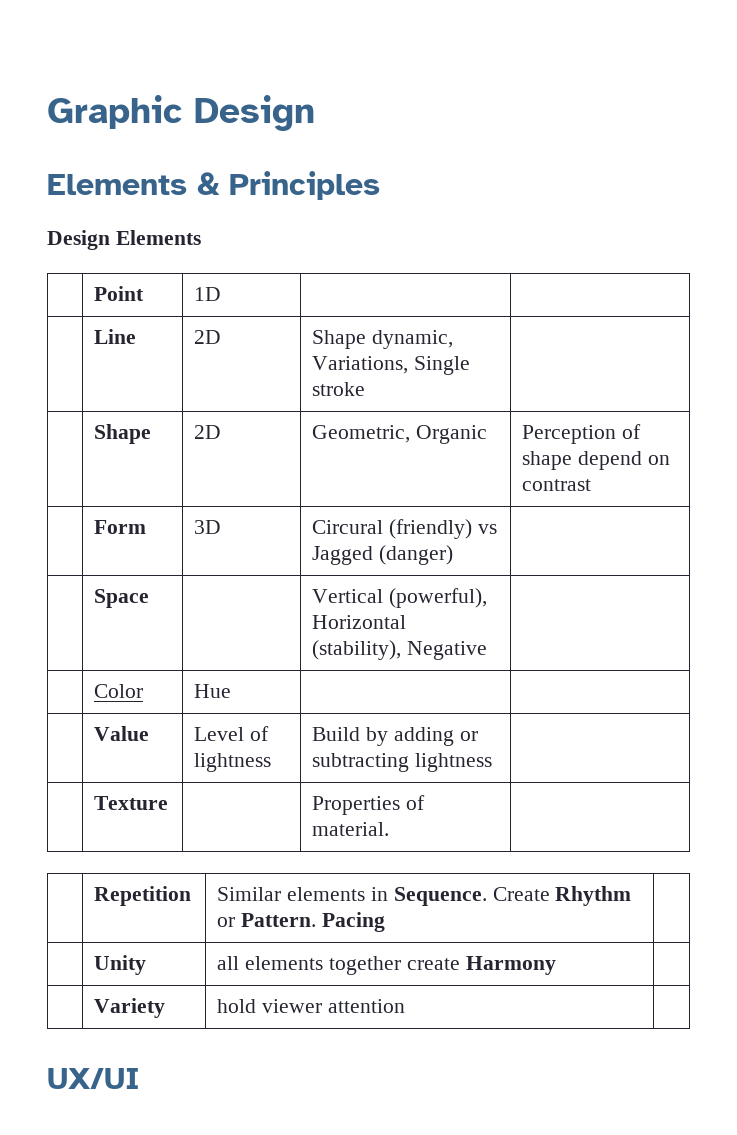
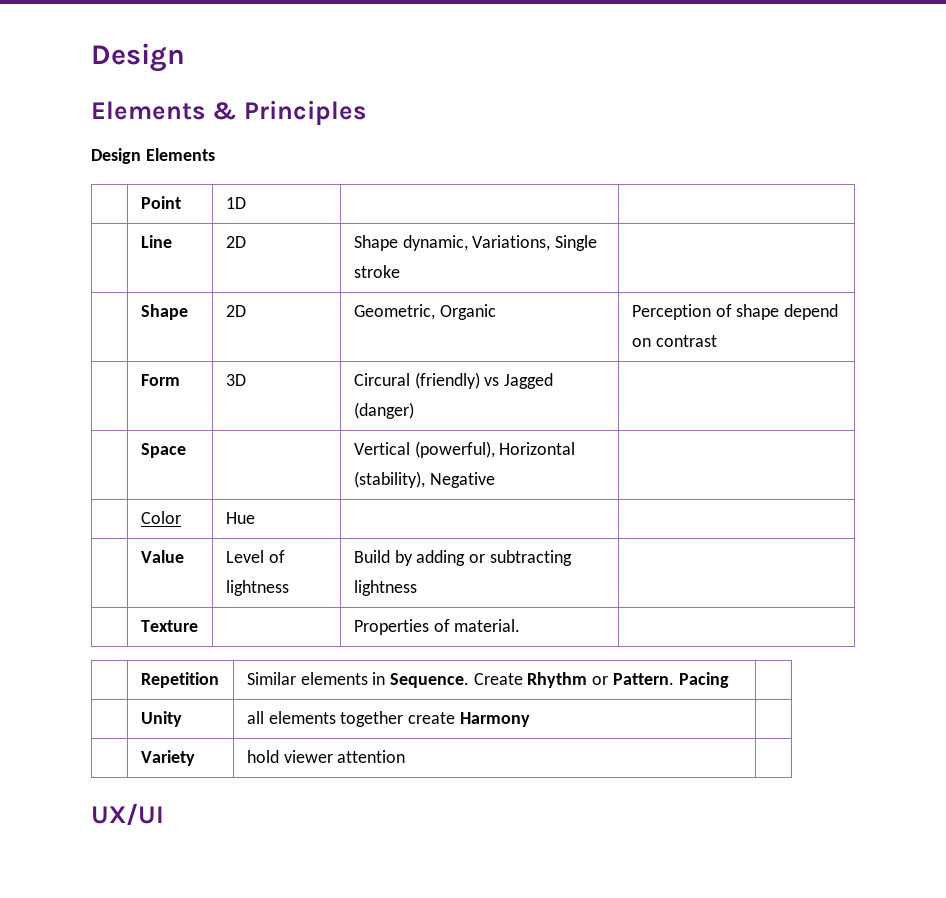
[47,95,182,129] Graphic -> (91, 57) none

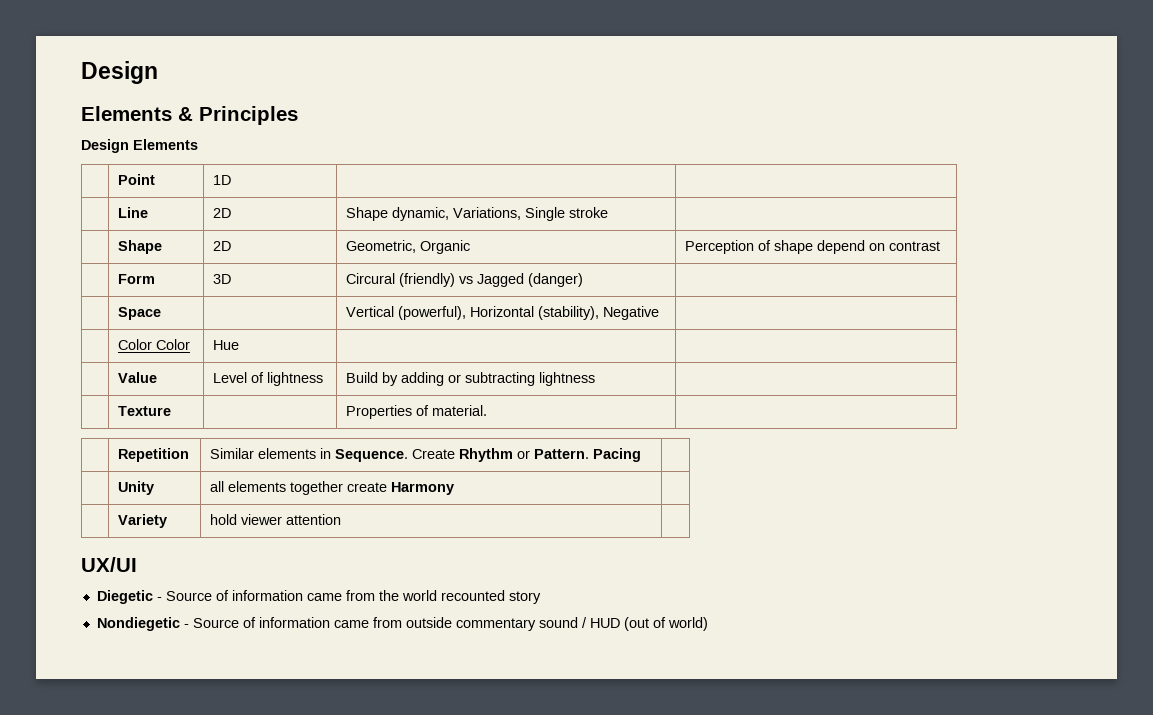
(181, 517) none -> [156,339,191,350] Color
(164, 815) none -> [96,590,541,604] [96,617,708,631] // Diegetic - Source of information came from the world recounted story // Nondiegetic - Source of information came from outside commentary sound / HUD (out of world)

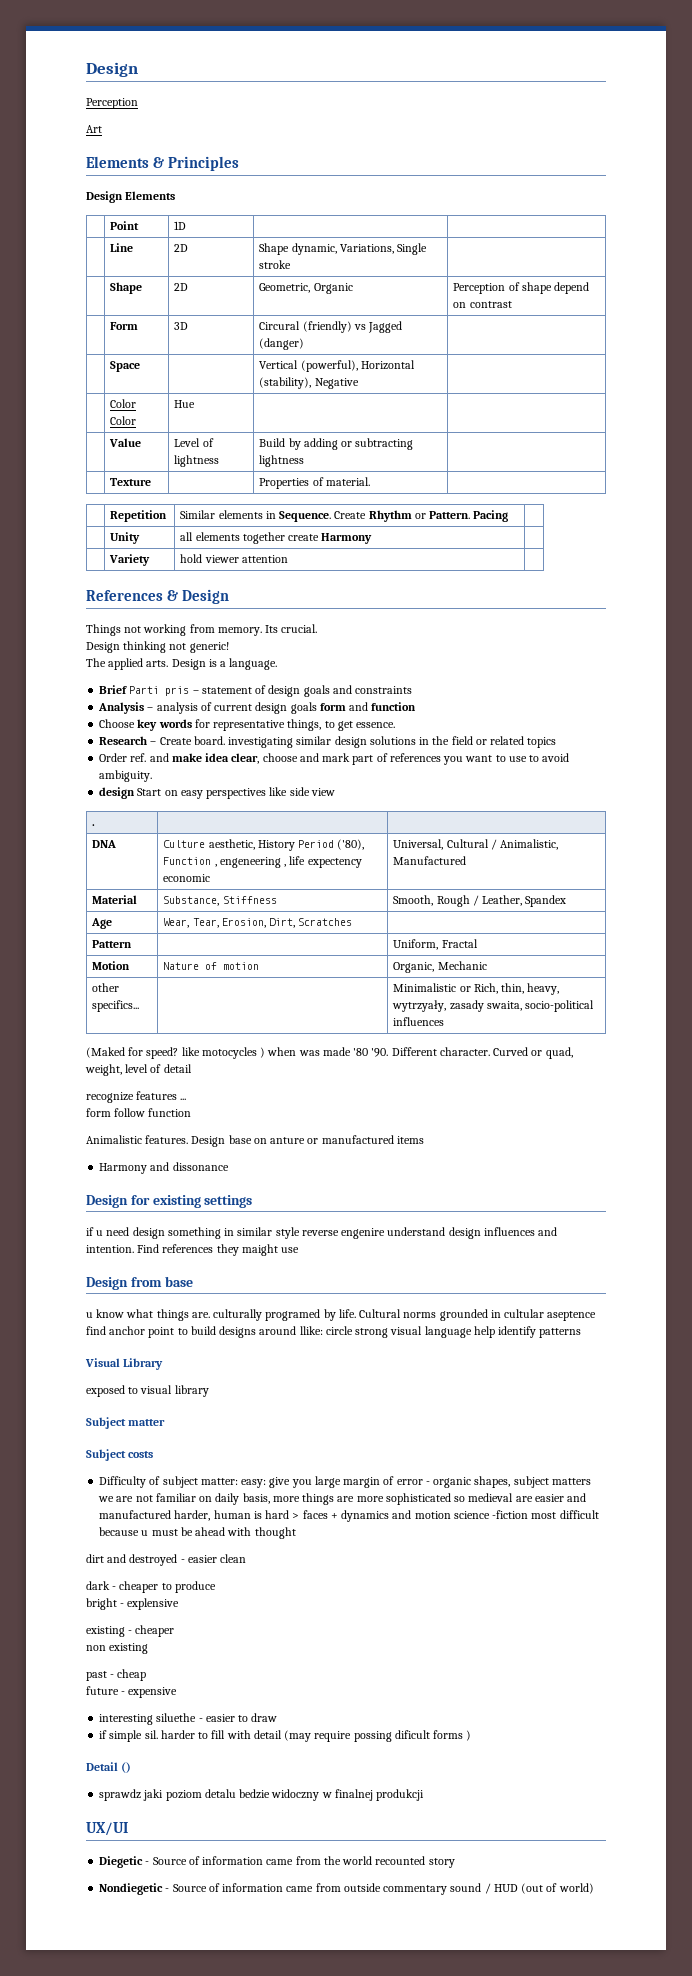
[81,61,158,84] Design -> [86,62,138,77] [86,98,138,109] [86,125,102,133] Design // Perception // Art
(342, 519) none -> [86,589,230,604] [86,624,318,636] [86,641,229,653] [86,658,278,670] [99,685,413,697] [98,702,417,714] [99,719,396,731] [99,736,557,748] [99,753,570,765] [99,770,153,782] [99,787,335,799] [92,824,96,826] [92,840,117,848] [163,839,365,851] [163,856,362,868] [163,874,211,882] [393,839,559,850] [393,856,467,865] [92,895,138,904] [163,896,277,906] [393,895,567,907] [91,918,113,929] [163,918,353,928] [92,940,133,948] [393,939,478,950] [92,961,131,970] [163,962,260,970] [393,961,487,973] [92,983,120,992] [92,1000,140,1012] [393,983,560,995] [392,1000,595,1012] [393,1017,445,1026] [86,1047,573,1059] [85,1064,192,1076] [86,1091,187,1103] [86,1108,192,1117] [86,1135,424,1147] [99,1162,229,1174] [86,1195,253,1208] [86,1227,558,1239] [86,1244,300,1256] [86,1276,193,1290] [86,1309,597,1321] [86,1326,582,1338] [85,1358,164,1370] [86,1385,209,1397] [86,1417,166,1429] [86,1449,154,1461] [99,1476,591,1488] [98,1493,587,1505] [99,1510,599,1522] [99,1527,296,1539] [86,1554,247,1566] [86,1581,216,1593] [86,1598,180,1610] [86,1625,175,1637] [86,1643,149,1654] [86,1669,147,1681] [86,1686,178,1698] [99,1713,278,1725] [99,1730,472,1742] [86,1762,132,1773] [99,1789,425,1801] // References & Design // Things not working from memory. Its crucial. // Design thinking not generic! // The applied arts. Design is a language. // Brief Parti pris – statement of design goals and constraints // Analysis – analysis of current design goals form and function // Choose key words for representative things, to get essence. // Research – Create board. investigating similar design solutions in the field or related topics // Order ref. and make idea clear, choose and mark part of references you want to use to avoid ambiguity. // design Start on easy perspectives like side view // . | | // DNA | Culture aesthetic, History Period ('80), Function , engeneering , life expectency economic | Universal, Cultural / Animalistic, Manufactured // Material | Substance, Stiffness | Smooth, Rough / Leather, Spandex // Age | Wear, Tear, Erosion, Dirt, Scratches | // Pattern | | Uniform, Fractal // Motion | Nature of motion | Organic, Mechanic // other specifics... | | Minimalistic or Rich, thin, heavy, wytrzyały, zasady swaita, socio-political influences // (Maked for speed? like motocycles ) when was made '80 '90. Different character. Curved or quad, weight, level of detail // recognize features ... // form follow function // Animalistic features. Design base on anture or manufactured items // Harmony and dissonance // Design for existing settings // if u need design something in similar style reverse engenire understand design influences and intention. Find references they maight use // Design from base // u know what things are. culturally programed by life. Cultural norms grounded in cultular aseptence find anchor point to build designs around llike: circle strong visual language help identify patterns // Visual Library // exposed to visual library // Subject matter // Subject costs // Difficulty of subject matter: easy: give you large margin of error - organic shapes, subject matters we are not familiar on daily basis, more things are more sophisticated so medieval are easier and manufactured harder, human is hard > faces + dynamics and motion science -fiction most difficult because u must be ahead with thought // dirt and destroyed - easier clean // dark - cheaper to produce // bright - explensive // existing - cheaper // non existing // past - cheap // future - expensive // interesting siluethe - easier to draw // if simple sil. harder to fill with detail (may require possing dificult forms ) // Detail () // sprawdz jaki poziom detalu bedzie widoczny w finalnej produkcji

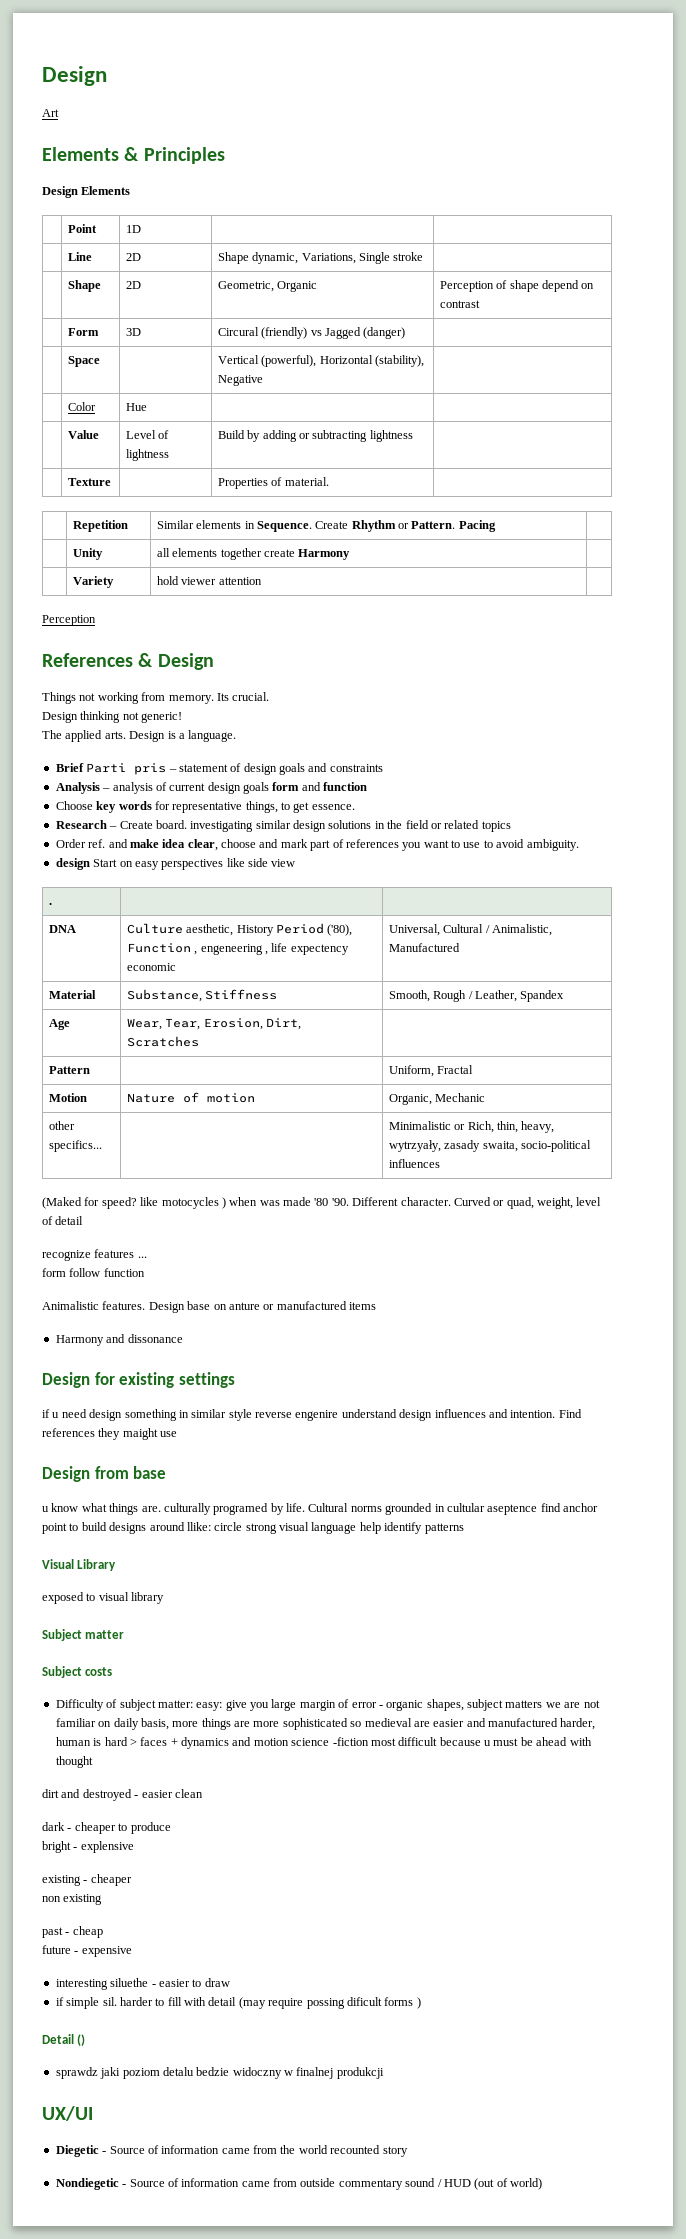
[86,62,138,77] [86,98,138,109] Design // Perception -> [42,66,107,86] Design
[110,416,137,425] Color -> (96, 406) none
(288, 559) none -> [42,615,96,626] // Perception

